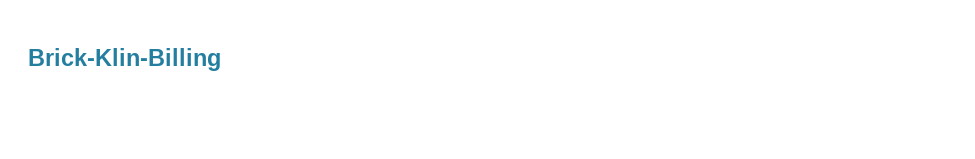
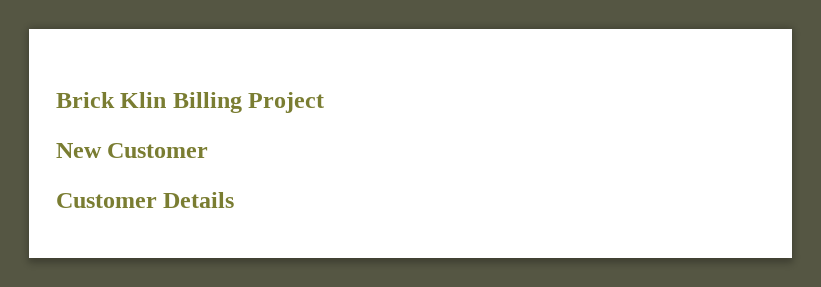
[28,48,221,71] Brick-Klin-Billing -> [56,92,325,113] [56,143,209,158] [56,192,235,208] Brick Klin Billing Project // New Customer // Customer Details

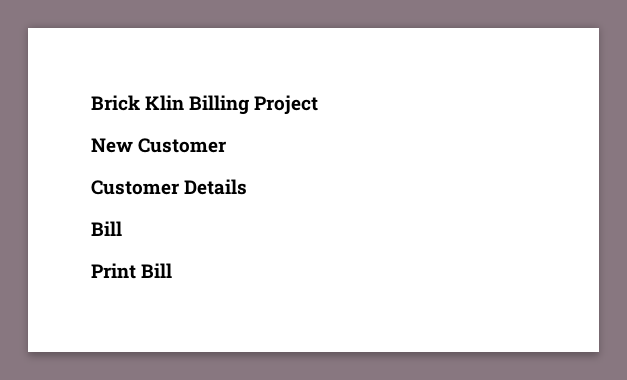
(235, 200) none -> [91,221,122,236] [91,263,173,279] // Bill // Print Bill

